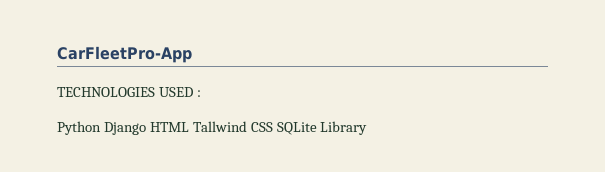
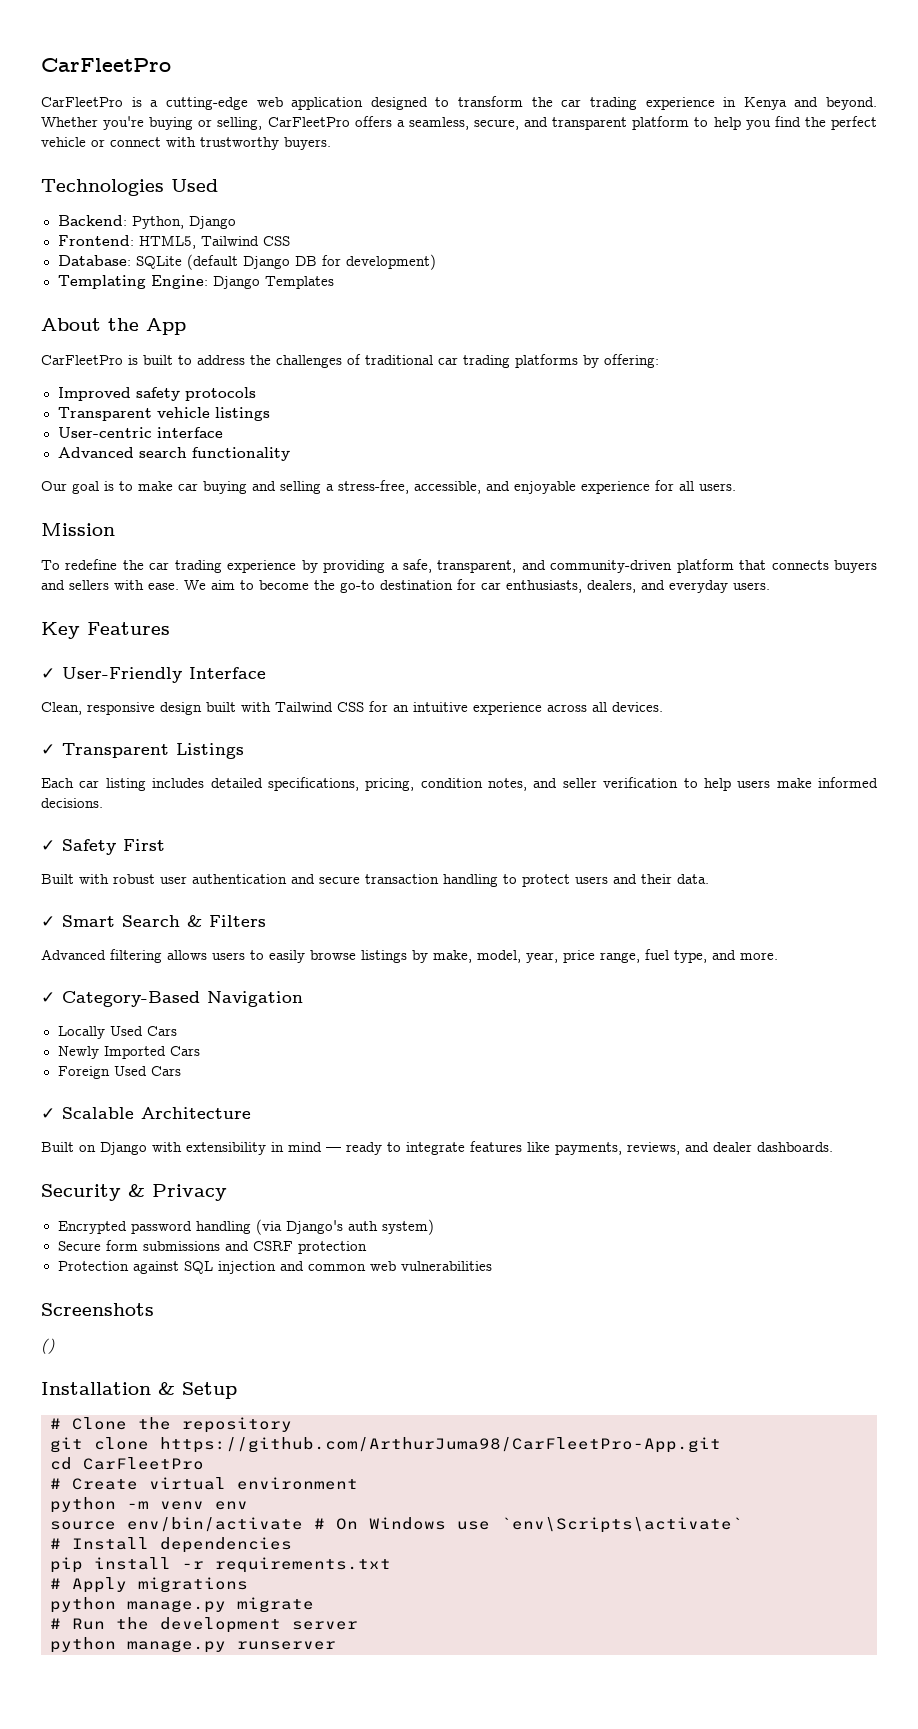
[57,46,192,63] [57,87,201,97] [57,121,368,135] CarFleetPro-App // TECHNOLOGIES USED : // Python Django HTML Tallwind CSS SQLite Library -> [41,58,171,72] [41,96,877,110] [41,116,877,130] [41,137,331,150] [41,179,218,196] [57,215,236,229] [57,235,290,249] [57,254,436,270] [57,275,334,289] [41,318,186,335] [41,354,659,368] [57,387,256,401] [57,407,270,421] [57,427,223,438] [57,447,290,461] [41,480,736,494] [41,523,115,536] [41,559,877,573] [41,579,770,593] [41,622,170,639] [41,667,266,683] [41,701,663,715] [41,743,244,759] [41,777,878,791] [41,798,103,808] [41,839,165,855] [41,874,709,887] [41,915,266,927] [41,949,778,963] [41,991,303,1007] [57,1026,177,1039] [57,1046,200,1059] [57,1066,181,1079] [41,1107,251,1119] [41,1141,833,1155] [41,1184,227,1201] [57,1219,434,1235] [57,1240,367,1254] [57,1261,492,1274] [41,1303,154,1316] [41,1338,55,1354] [41,1382,237,1399] [50,1417,292,1433] [50,1437,721,1453] [50,1457,204,1470] [50,1477,358,1490] [50,1497,248,1513] [50,1517,743,1533] [50,1537,292,1553] [50,1557,391,1573] [50,1577,248,1593] [50,1597,314,1613] [50,1617,358,1633] [50,1637,336,1653] CarFleetPro // CarFleetPro is a cutting-edge web application designed to transform the car trading experience in Kenya and beyond. Whether you're buying or selling, CarFleetPro offers a seamless, secure, and transparent platform to help you find the perfect vehicle or connect with trustworthy buyers. // Technologies Used // Backend: Python, Django // Frontend: HTML5, Tailwind CSS // Database: SQLite (default Django DB for development) // Templating Engine: Django Templates // About the App // CarFleetPro is built to address the challenges of traditional car trading platforms by offering: // Improved safety protocols // Transparent vehicle listings // User-centric interface // Advanced search functionality // Our goal is to make car buying and selling a stress-free, accessible, and enjoyable experience for all users. // Mission // To redefine the car trading experience by providing a safe, transparent, and community-driven platform that connects buyers and sellers with ease. We aim to become the go-to destination for car enthusiasts, dealers, and everyday users. // Key Features // ✓ User-Friendly Interface // Clean, responsive design built with Tailwind CSS for an intuitive experience across all devices. // ✓ Transparent Listings // Each car listing includes detailed specifications, pricing, condition notes, and seller verification to help users make informed decisions. // ✓ Safety First // Built with robust user authentication and secure transaction handling to protect users and their data. // ✓ Smart Search & Filters // Advanced filtering allows users to easily browse listings by make, model, year, price range, fuel type, and more. // ✓ Category-Based Navigation // Locally Used Cars // Newly Imported Cars // Foreign Used Cars // ✓ Scalable Architecture // Built on Django with extensibility in mind — ready to integrate features like payments, reviews, and dealer dashboards. // Security & Privacy // Encrypted password handling (via Django's auth system) // Secure form submissions and CSRF protection // Protection against SQL injection and common web vulnerabilities // Screenshots // () // Installation & Setup // # Clone the repository // git clone https://github.com/ArthurJuma98/CarFleetPro-App.git // cd CarFleetPro // # Create virtual environment // python -m venv env // source env/bin/activate # On Windows use `env\Scripts\activate` // # Install dependencies // pip install -r requirements.txt // # Apply migrations // python manage.py migrate // # Run the development server // python manage.py runserver

